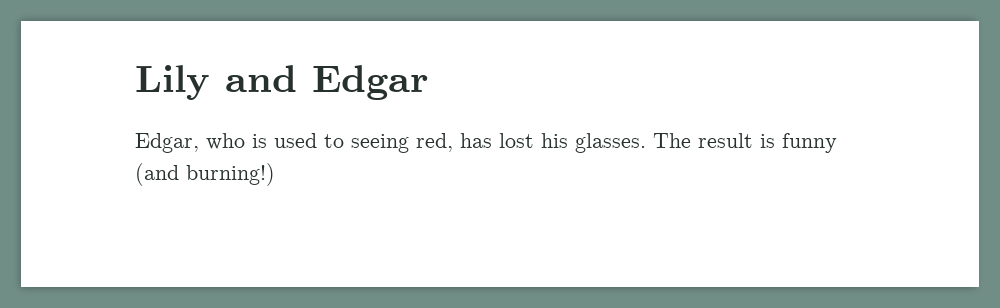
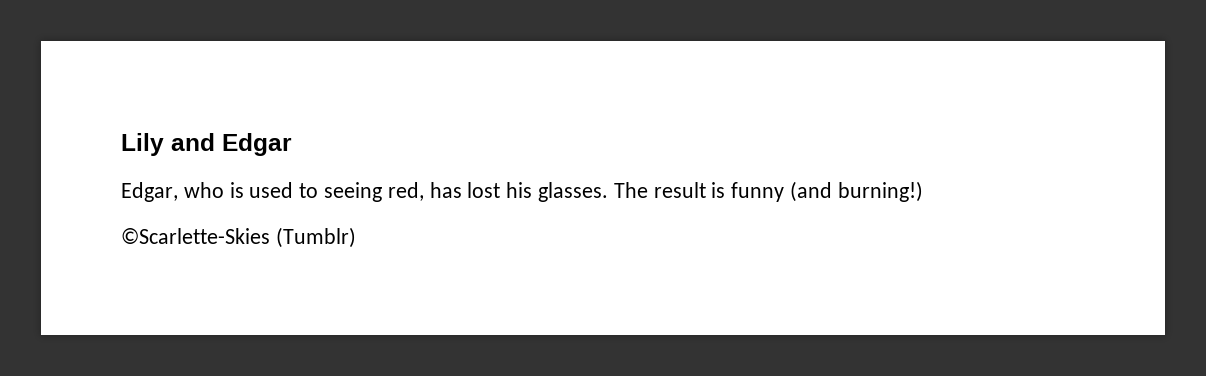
(275, 174) none -> [121,227,356,248] // ©Scarlette-Skies (Tumblr)

